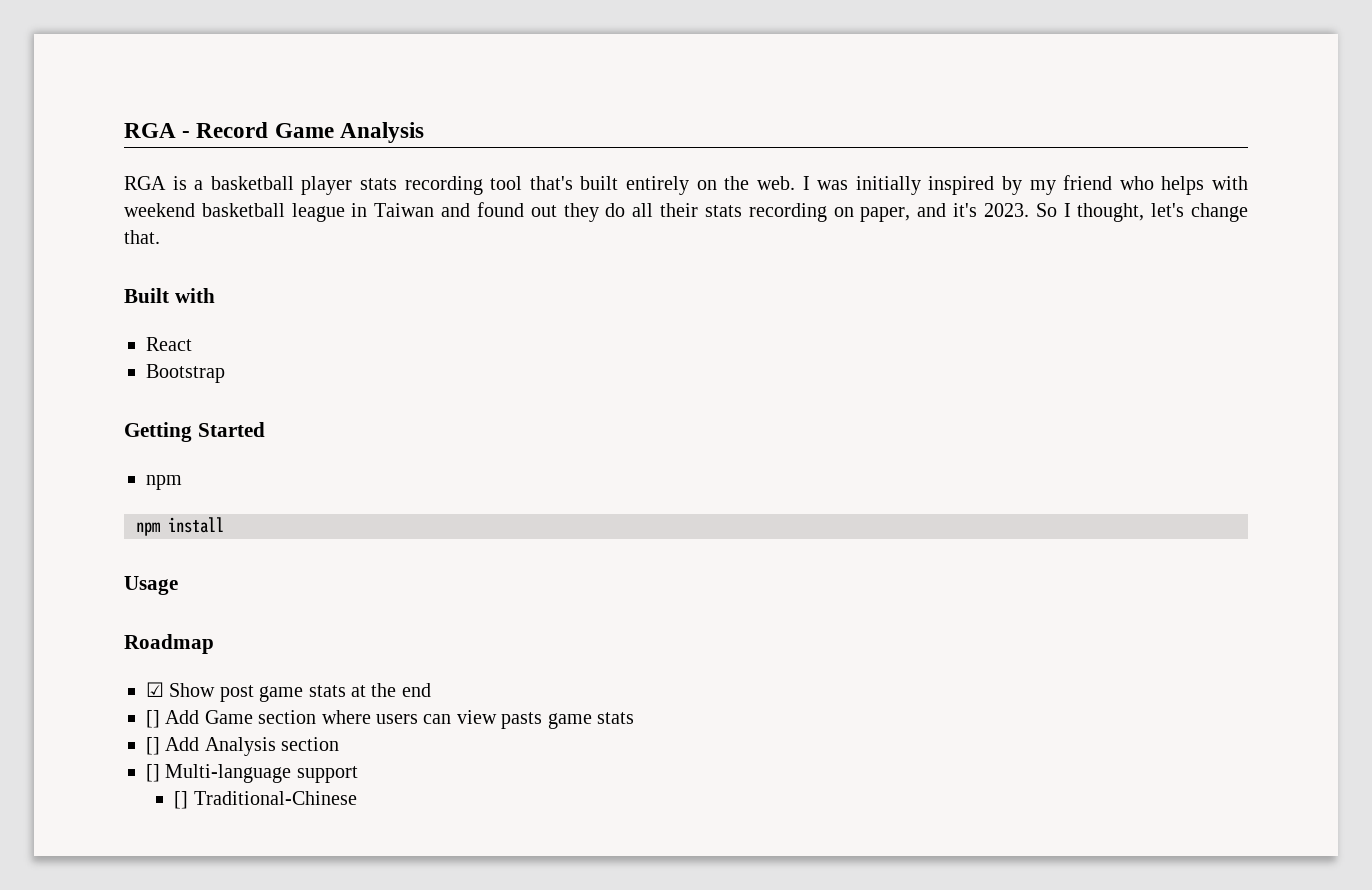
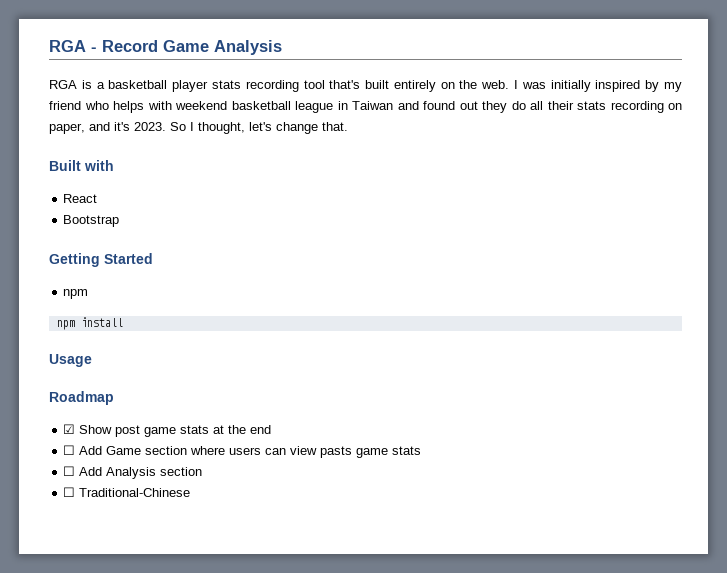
[146,710,160,728] [] -> [63,445,76,455] ☐
[146,737,160,755] [] -> [63,466,76,476] ☐
[146,764,358,783] [174,791,189,809] [] Multi-language support // [] -> [63,487,76,497] ☐

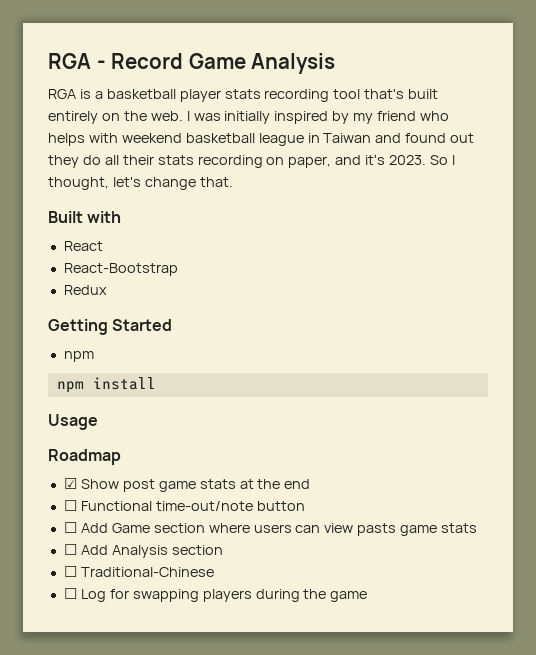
[63,215,120,227] Bootstrap -> [63,263,178,276] [63,285,107,295] React-Bootstrap // Redux
(272, 429) none -> [63,500,305,511] // ☐ Functional time-out/note button
(191, 492) none -> [63,588,368,602] // ☐ Log for swapping players during the game

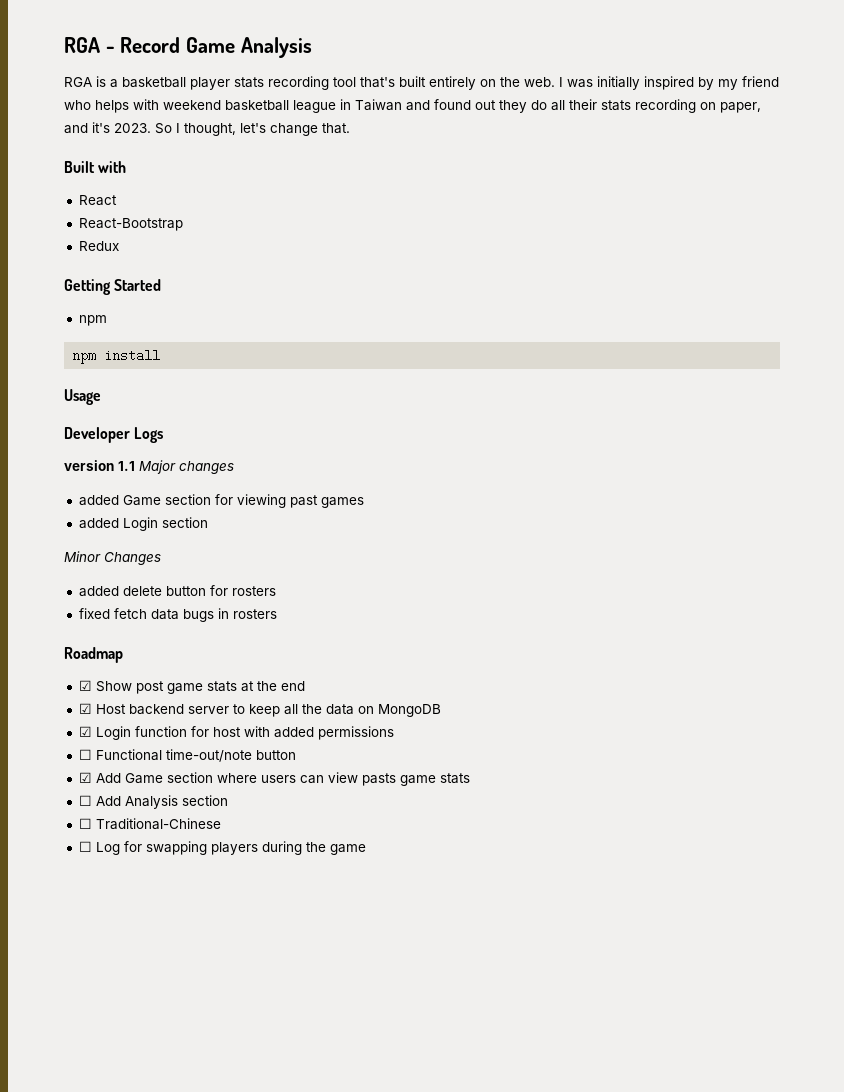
(98, 422) none -> [64,427,164,443] [64,460,234,474] [78,494,364,508] [78,517,208,531] [64,551,161,565] [78,585,276,597] [78,608,277,622] // Developer Logs // version 1.1 Major changes // added Game section for viewing past games // added Login section // Minor Changes // added delete button for rosters // fixed fetch data bugs in rosters
(311, 484) none -> [78,703,441,717] [78,726,394,740] // ☑ Host backend server to keep all the data on MongoDB // ☑ Login function for host with added permissions
[63,522,77,533] ☐ -> [78,772,92,783] ☑

